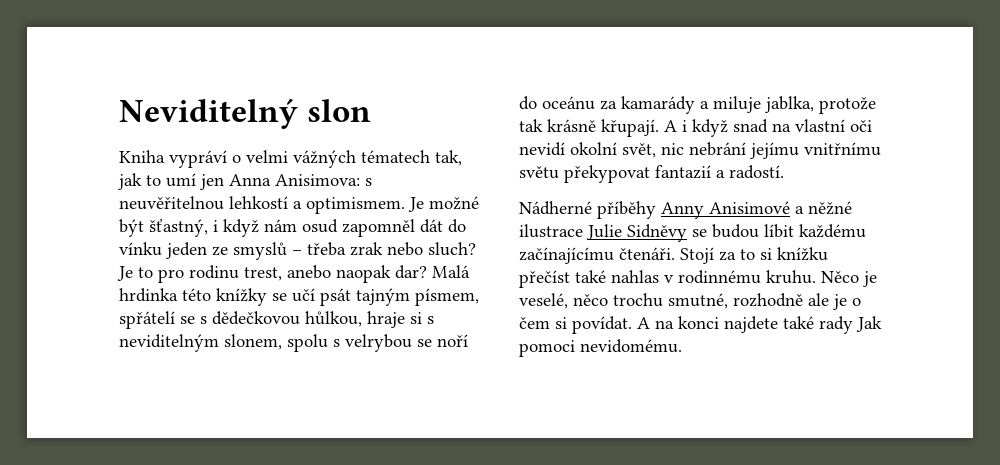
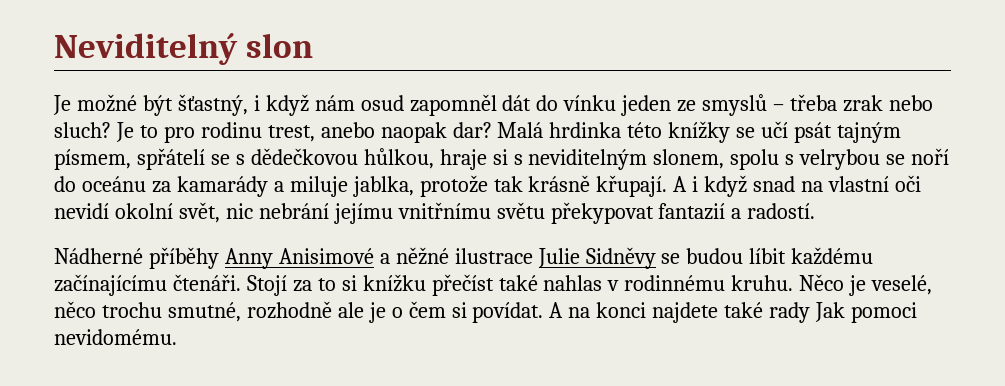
[119,150,462,168] [118,173,372,190] [119,196,405,214] Kniha vypráví o velmi vážných tématech tak, jak to umí jen Anna Anisimova: s neuvěřitelnou lehkostí a optimismem. -> (314, 45) none

